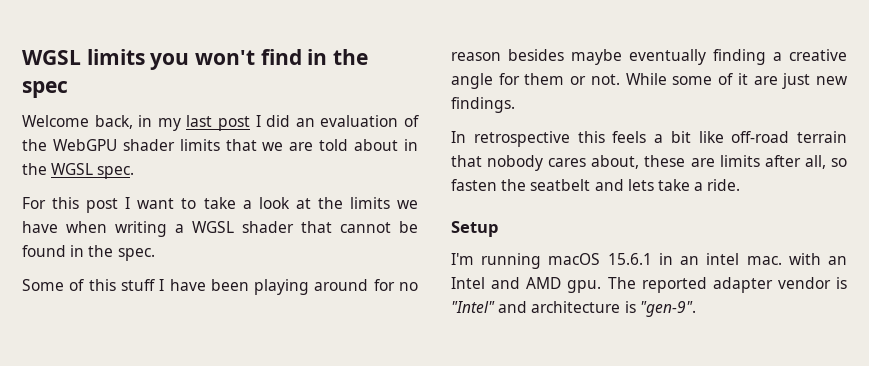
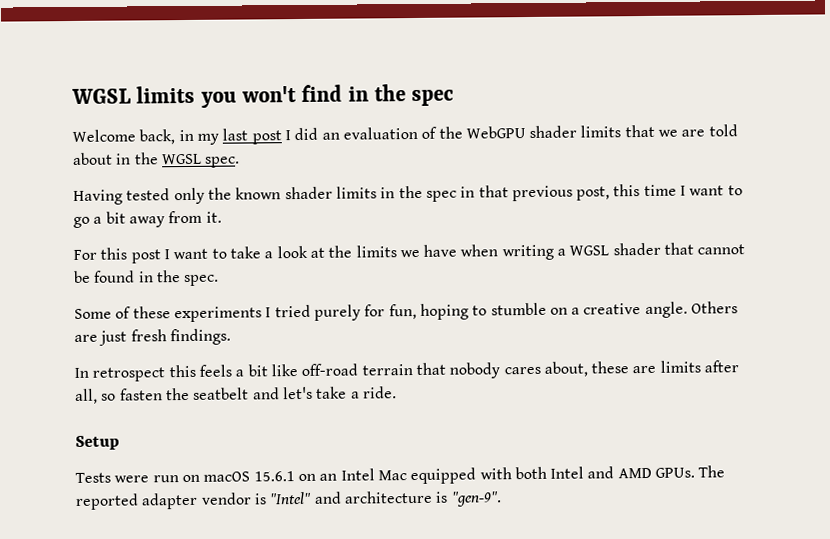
(135, 172) none -> [73,184,743,205] [73,210,222,228] // Having tested only the known shader limits in the spec in that previous post, this time I want to go a bit away from it.
[88,279,419,295] [451,49,847,65] [451,73,748,89] this stuff I have been playing around for no reason besides maybe eventually finding a creative angle for them or not. While some of it -> [132,301,739,323] these experiments I tried purely for fun, hoping to stumble on a creative angle. Others
[816,76,848,85] new -> [130,329,167,342] fresh
[473,131,570,147] retrospective -> [92,367,166,382] retrospect
[627,179,654,191] lets -> [282,386,313,400] let's
[451,253,847,269] I'm running macOS 15.6.1 in an intel mac. with an -> [75,466,547,485] Tests were run on macOS 15.6.1 on an Intel Mac equipped with both
[567,280,602,293] gpu. -> [655,467,696,478] GPUs.

